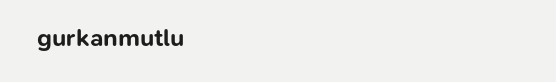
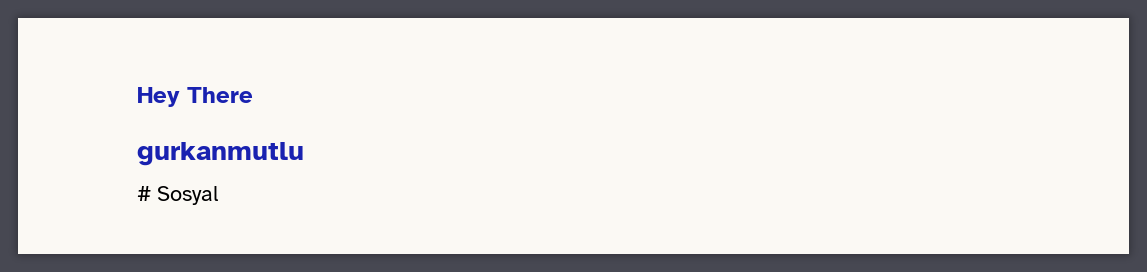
(37, 40) none -> [137,87,253,107] Hey There //
(184, 40) none -> [137,186,218,205] // # Sosyal

